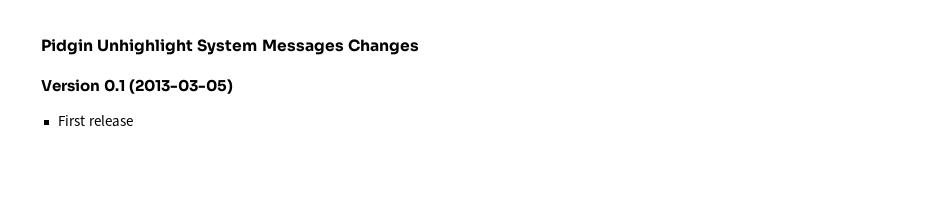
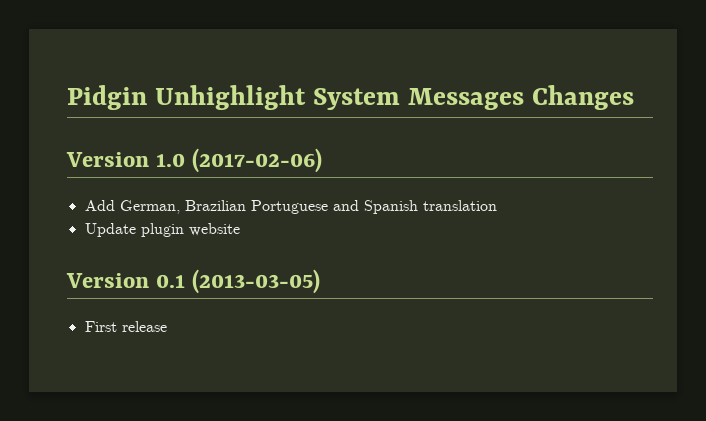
(419, 47) none -> [66,148,323,173] [84,200,497,214] [84,223,240,237] // Version 1.0 (2017-02-06) // Add German, Brazilian Portuguese and Spanish translation // Update plugin website

